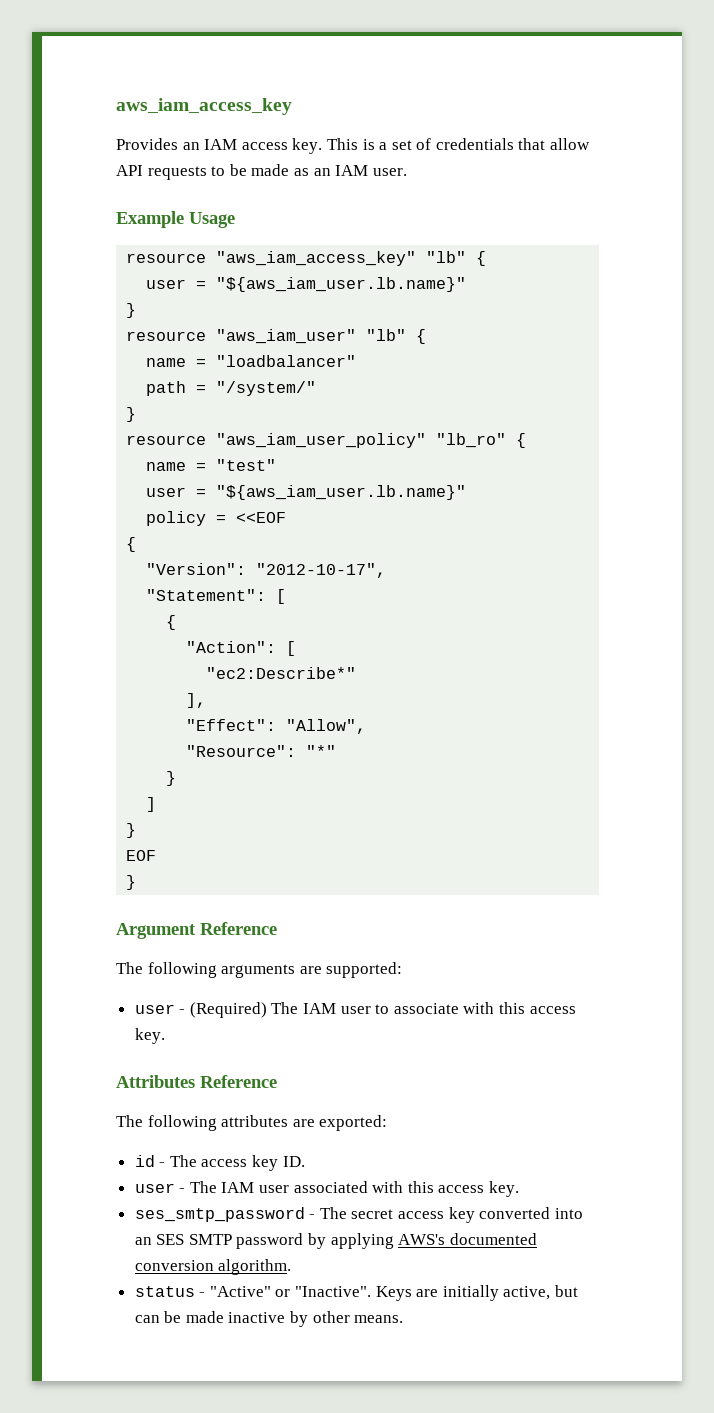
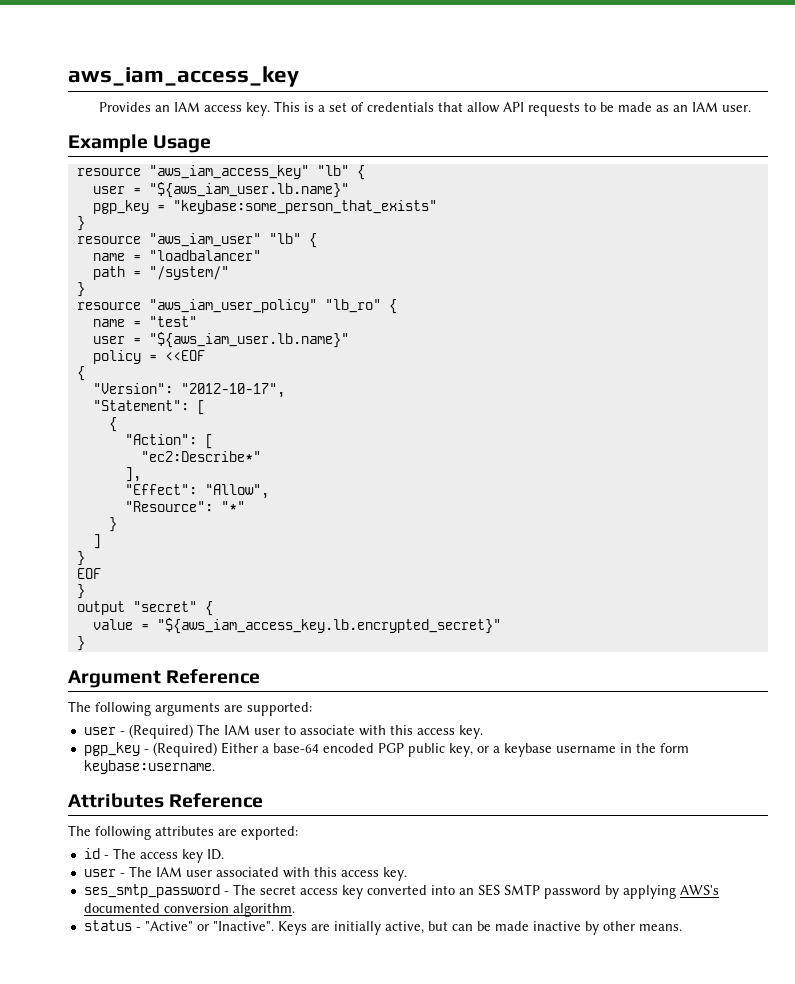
(467, 284) none -> [92,200,437,214] // pgp_key = "keybase:some_person_that_exists"
(137, 882) none -> [76,601,213,616] [92,618,501,634] [76,636,85,651] // output "secret" { // value = "${aws_iam_access_key.lb.encrypted_secret}" // }
(165, 1036) none -> [83,742,689,757] [83,760,215,774] // pgp_key - (Required) Either a base-64 encoded PGP public key, or a keybase username in the form keybase:username.

